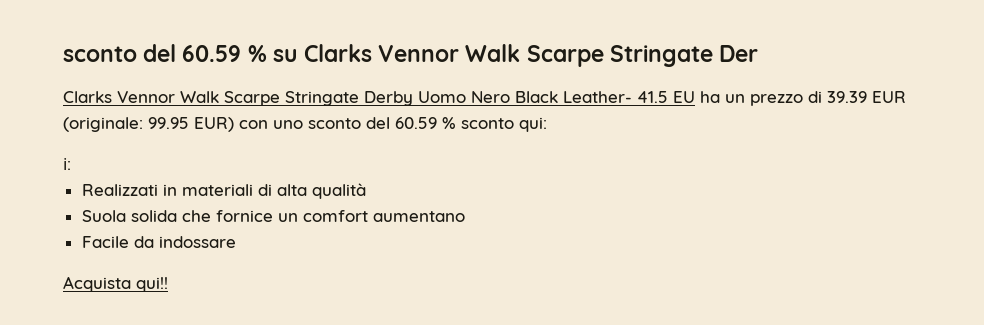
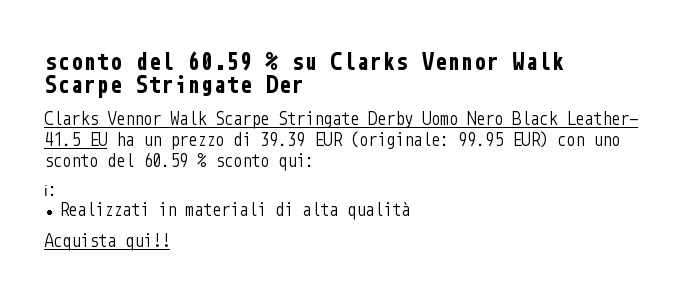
[81,210,465,222] [81,236,236,248] // Suola solida che fornice un comfort aumentano // Facile da indossare -> (411, 211) none

